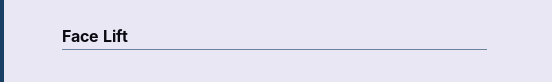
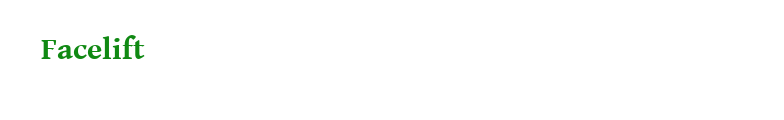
[62,29,129,42] Face Lift -> [41,35,145,59] Facelift

